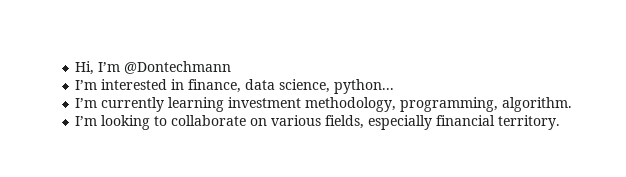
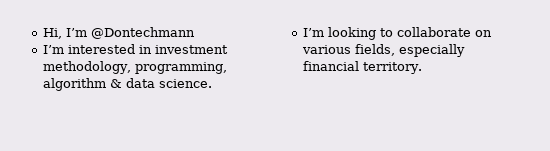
[188,79,395,94] [75,97,573,112] finance, data science, python... // I’m currently learning investment methodology, programming, algorithm. -> [154,45,228,54] [42,61,227,74] [42,78,212,91] investment methodology, programming, algorithm & data science.

